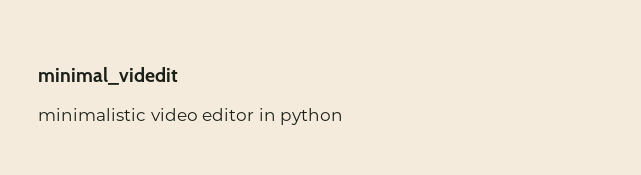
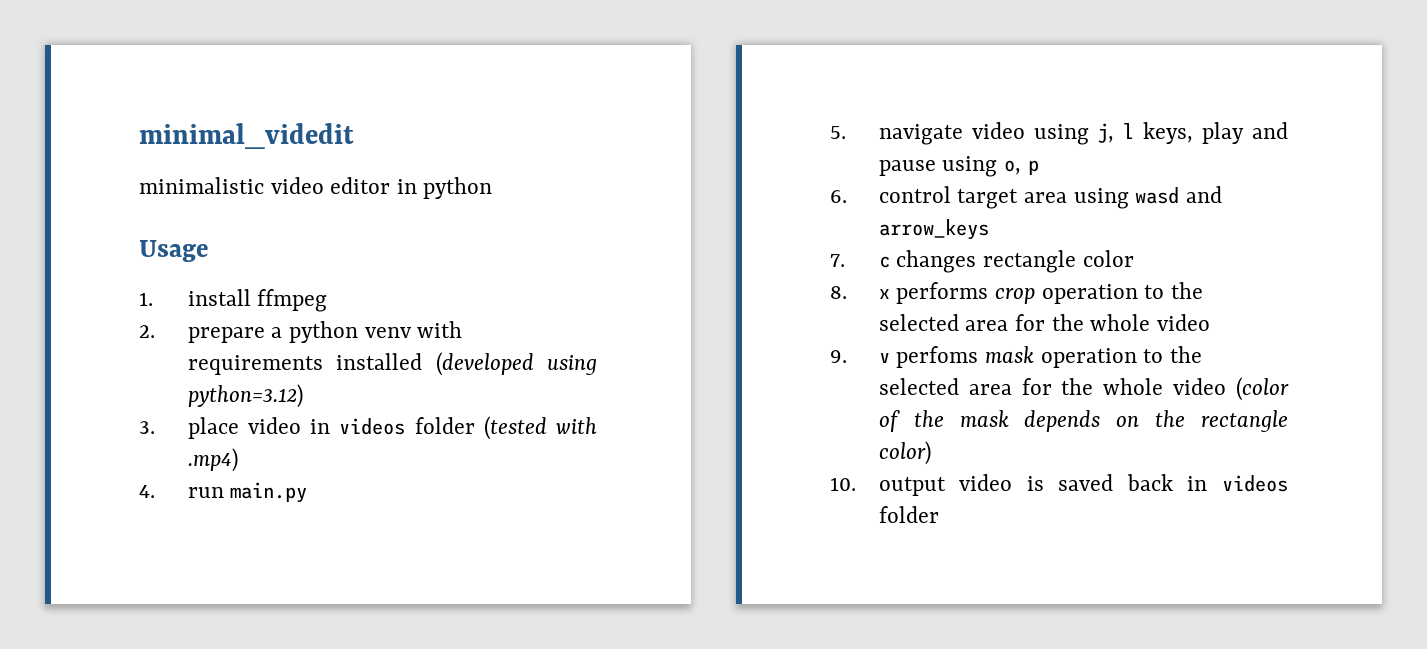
(344, 116) none -> [139,240,209,262] [139,289,328,312] [139,321,463,343] [187,352,597,376] [187,384,303,408] [139,416,597,440] [187,448,238,472] [139,482,308,503] [830,122,1288,145] [878,156,1039,177] [830,186,1222,209] [878,219,989,240] [830,250,1134,273] [830,282,1203,304] [878,314,1210,331] [830,346,1202,368] [878,377,1289,401] [878,410,1288,432] [878,441,931,465] [830,474,1288,496] [878,506,939,523] // Usage // 1. install ffmpeg // 2. prepare a python venv with requirements installed (developed using python=3.12) // 3. place video in videos folder (tested with .mp4) // 4. run main.py // 5. navigate video using j, l keys, play and pause using o, p // 6. control target area using wasd and arrow_keys // 7. c changes rectangle color // 8. x performs crop operation to the selected area for the whole video // 9. v perfoms mask operation to the selected area for the whole video (color of the mask depends on the rectangle color) // 10. output video is saved back in videos folder

